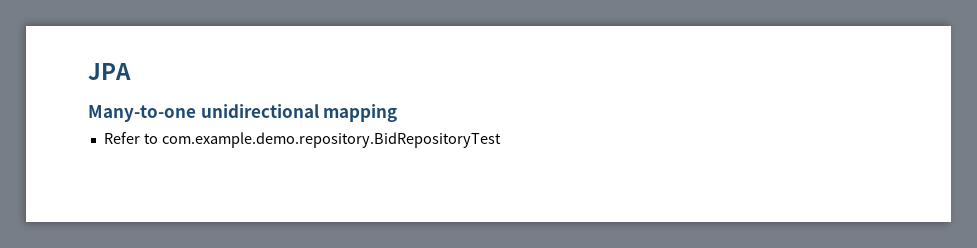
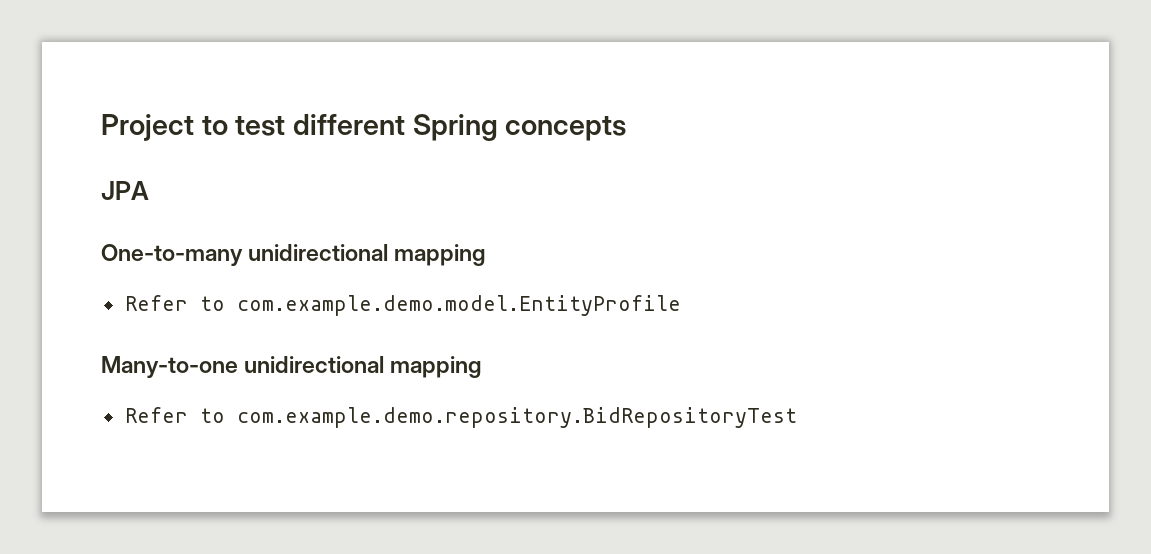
[88,63,131,80] JPA -> [101,114,627,141] [101,181,149,200] [101,244,487,266] [124,295,681,316] Project to test different Spring concepts // JPA // One-to-many unidirectional mapping // Refer to com.example.demo.model.EntityProfile

